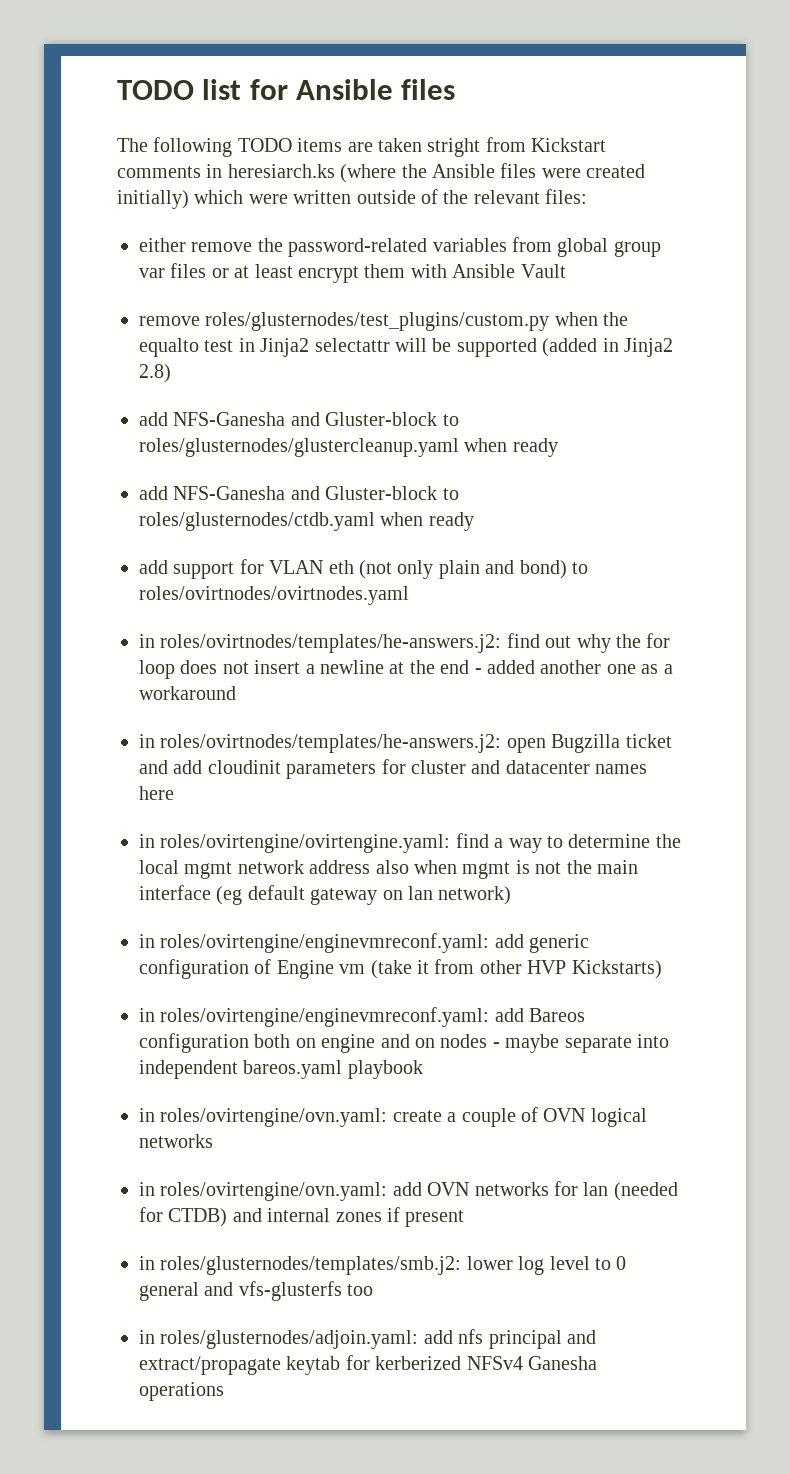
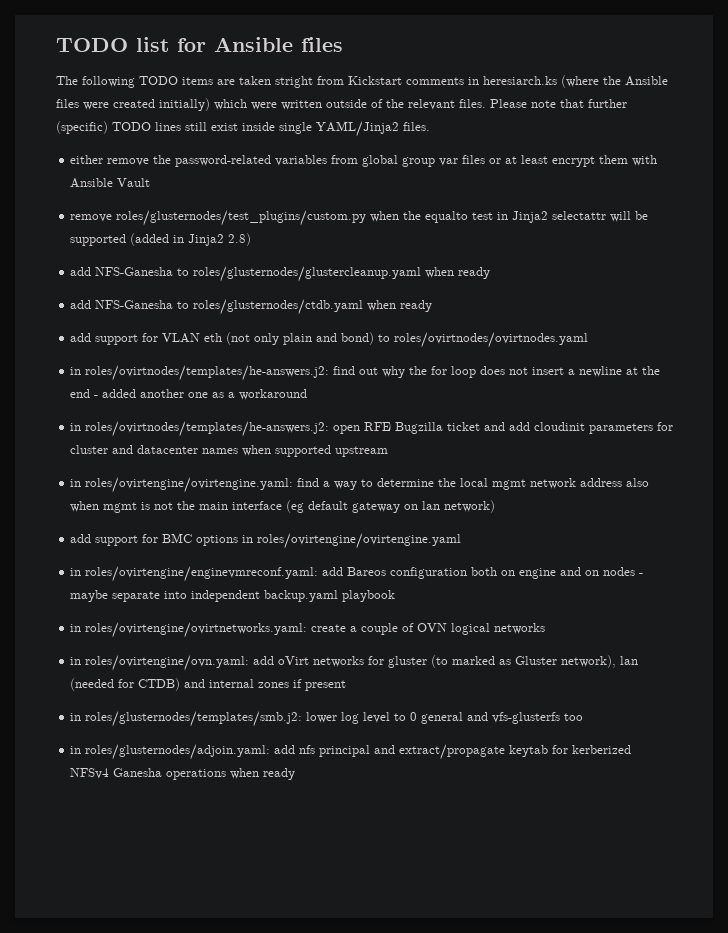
[545,189,588,204] files: -> [459,99,627,108] [56,121,430,137] files. Please note that further (specific) TODO lines still exist inside single YAML/Jinja2 files.
[290,412,438,426] and Gluster-block -> (174, 271) none
[290,486,438,500] and Gluster-block -> (174, 304) none
(546, 745) none -> [364,422,392,431] RFE
[139,786,174,800] here -> [242,445,389,457] when supported upstream
[139,933,590,953] [139,959,662,979] in roles/ovirtengine/enginevmreconf.yaml: add generic configuration of Engine vm (take it from other HVP Kickstarts) -> [70,533,462,549] add support for BMC options in roles/ovirtengine/ovirtengine.yaml
[243,1060,343,1079] bareos.yaml -> [264,590,339,602] backup.yaml
[160,1108,388,1127] roles/ovirtengine/ovn.yaml: -> [85,622,308,638] roles/ovirtengine/ovirtnetworks.yaml:
[427,1182,470,1196] OVN -> [278,656,310,665] oVirt
(578, 1188) none -> [388,655,617,668] gluster (to marked as Gluster network),
(224, 1391) none -> [230,768,296,780] when ready

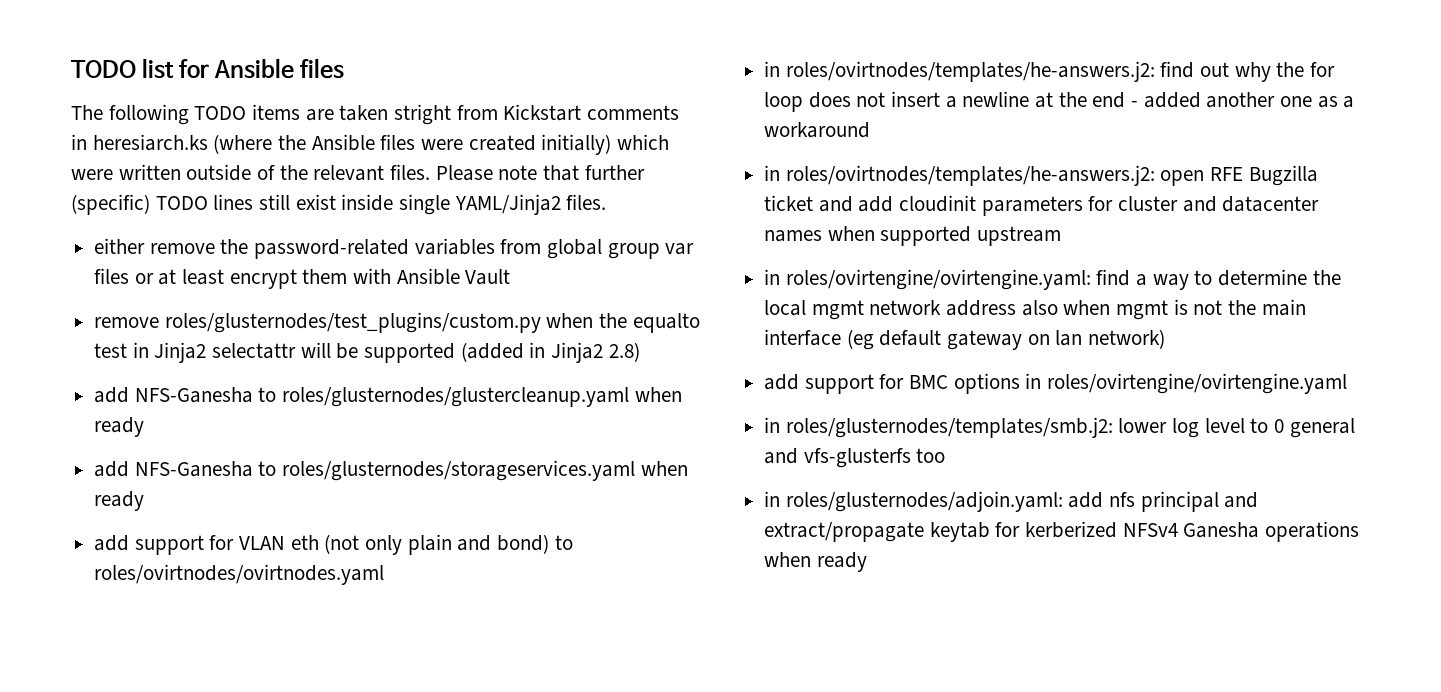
[193,299,364,315] roles/glusternodes/ctdb.yaml -> [282,460,636,481] roles/glusternodes/storageservices.yaml
[70,566,644,582] [70,590,396,602] [70,622,546,638] [70,655,639,671] [70,678,347,691] // in roles/ovirtengine/enginevmreconf.yaml: add Bareos configuration both on engine and on nodes - maybe separate into independent backup.yaml playbook // in roles/ovirtengine/ovirtnetworks.yaml: create a couple of OVN logical networks // in roles/ovirtengine/ovn.yaml: add oVirt networks for gluster (to marked as Gluster network), lan (needed for CTDB) and internal zones if present -> (1348, 383) none

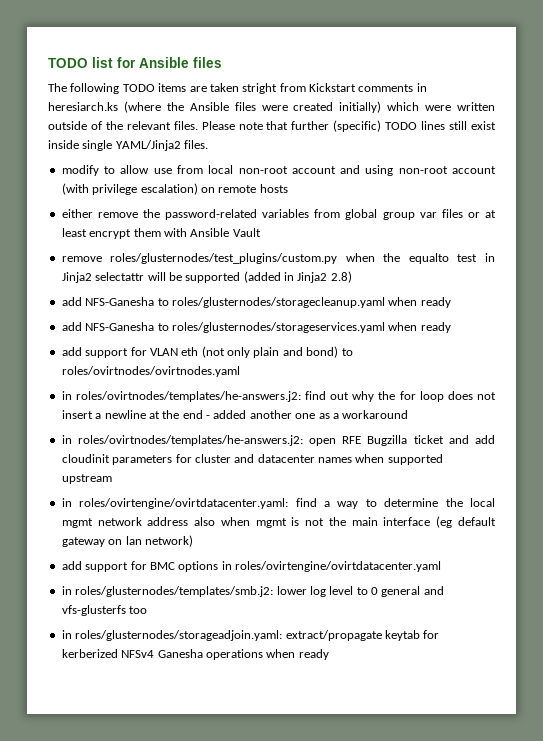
(607, 202) none -> [61,165,496,176] [61,183,288,195] // modify to allow use from local non-root account and using non-root account (with privilege escalation) on remote hosts
[282,387,630,407] roles/glusternodes/glustercleanup.yaml -> [171,297,385,308] roles/glusternodes/storagecleanup.yaml
[785,269,1091,290] roles/ovirtengine/ovirtengine.yaml: -> [79,498,289,509] roles/ovirtengine/ovirtdatacenter.yaml:
[1047,373,1348,394] roles/ovirtengine/ovirtengine.yaml -> [235,561,441,572] roles/ovirtengine/ovirtdatacenter.yaml
[785,491,1259,512] roles/glusternodes/adjoin.yaml: add nfs principal and -> [75,630,283,641] roles/glusternodes/storageadjoin.yaml:

